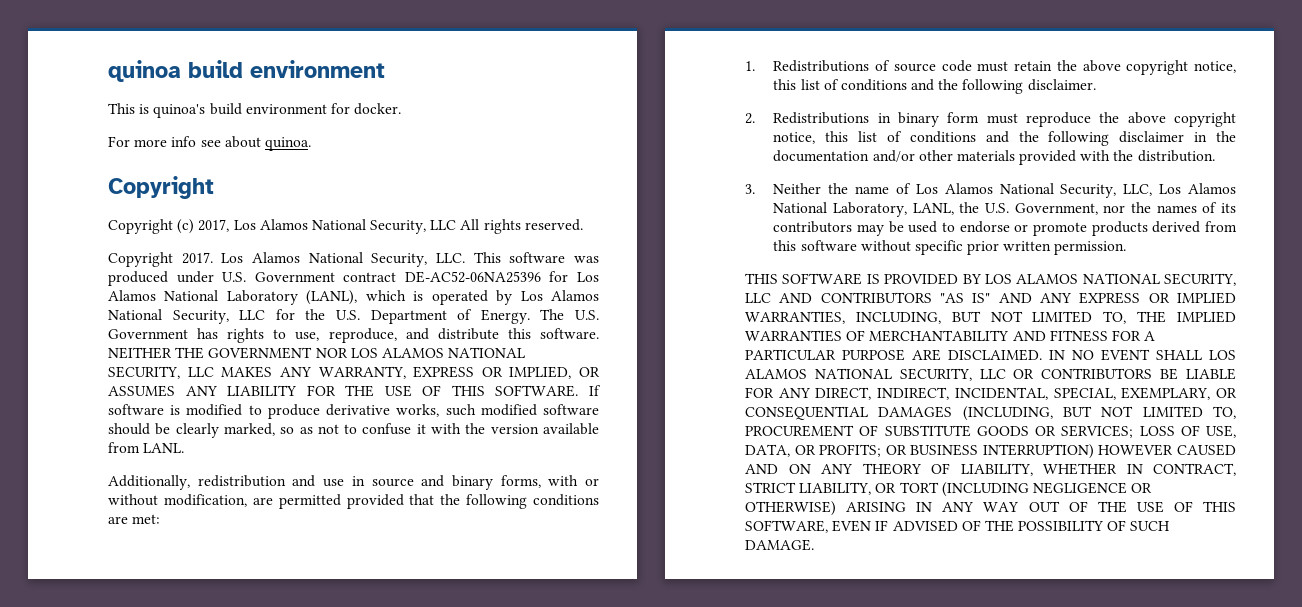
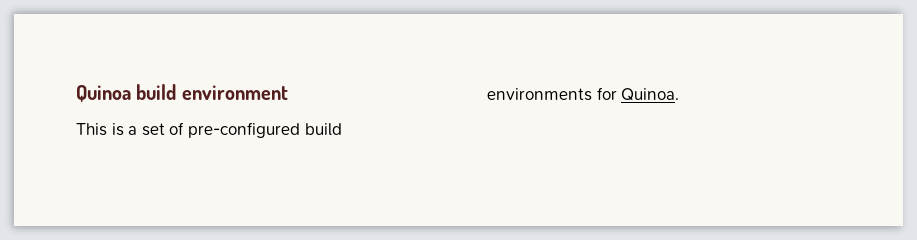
[108,60,181,82] quinoa -> [76,85,131,102] Quinoa
[153,103,402,118] [108,136,311,151] [108,176,214,199] [108,219,583,234] [108,252,599,267] [108,271,599,286] [108,290,599,305] [108,309,599,324] [108,328,599,343] [108,347,526,359] [108,366,600,379] [108,385,601,397] [108,404,599,419] [108,423,599,438] [108,442,185,453] [108,475,599,490] [108,494,599,509] [108,514,161,524] [745,60,1236,75] [773,79,1096,94] [745,112,1236,127] [773,131,1236,146] [773,150,1215,165] [745,183,1236,198] [773,202,1236,217] [773,221,1237,236] [773,240,1127,255] [745,273,1236,286] [745,292,1236,304] [745,311,1236,324] [745,330,1156,342] [745,349,1236,361] [745,368,1236,381] [745,387,1237,400] [745,406,1236,421] [745,425,1236,438] [745,444,1236,459] [745,463,1236,476] [745,482,1153,497] [745,501,1236,516] [745,520,1171,533] [745,539,814,551] quinoa's build environment for docker. // For more info see about quinoa. // Copyright // Copyright (c) 2017, Los Alamos National Security, LLC All rights reserved. // Copyright 2017. Los Alamos National Security, LLC. This software was produced under U.S. Government contract DE-AC52-06NA25396 for Los Alamos National Laboratory (LANL), which is operated by Los Alamos National Security, LLC for the U.S. Department of Energy. The U.S. Government has rights to use, reproduce, and distribute this software. NEITHER THE GOVERNMENT NOR LOS ALAMOS NATIONAL SECURITY, LLC MAKES ANY WARRANTY, EXPRESS OR IMPLIED, OR ASSUMES ANY LIABILITY FOR THE USE OF THIS SOFTWARE. If software is modified to produce derivative works, such modified software should be clearly marked, so as not to confuse it with the version available from LANL. // Additionally, redistribution and use in source and binary forms, with or without modification, are permitted provided that the following conditions are met: // 1. Redistributions of source code must retain the above copyright notice, this list of conditions and the following disclaimer. // 2. Redistributions in binary form must reproduce the above copyright notice, this list of conditions and the following disclaimer in the documentation and/or other materials provided with the distribution. // 3. Neither the name of Los Alamos National Security, LLC, Los Alamos National Laboratory, LANL, the U.S. Government, nor the names of its contributors may be used to endorse or promote products derived from this software without specific prior written permission. // THIS SOFTWARE IS PROVIDED BY LOS ALAMOS NATIONAL SECURITY, LLC AND CONTRIBUTORS "AS IS" AND ANY EXPRESS OR IMPLIED WARRANTIES, INCLUDING, BUT NOT LIMITED TO, THE IMPLIED WARRANTIES OF MERCHANTABILITY AND FITNESS FOR A PARTICULAR PURPOSE ARE DISCLAIMED. IN NO EVENT SHALL LOS ALAMOS NATIONAL SECURITY, LLC OR CONTRIBUTORS BE LIABLE FOR ANY DIRECT, INDIRECT, INCIDENTAL, SPECIAL, EXEMPLARY, OR CONSEQUENTIAL DAMAGES (INCLUDING, BUT NOT LIMITED TO, PROCUREMENT OF SUBSTITUTE GOODS OR SERVICES; LOSS OF USE, DATA, OR PROFITS; OR BUSINESS INTERRUPTION) HOWEVER CAUSED AND ON ANY THEORY OF LIABILITY, WHETHER IN CONTRACT, STRICT LIABILITY, OR TORT (INCLUDING NEGLIGENCE OR OTHERWISE) ARISING IN ANY WAY OUT OF THE USE OF THIS SOFTWARE, EVEN IF ADVISED OF THE POSSIBILITY OF SUCH DAMAGE. -> [128,122,342,138] [487,87,680,101] a set of pre-configured build environments for Quinoa.

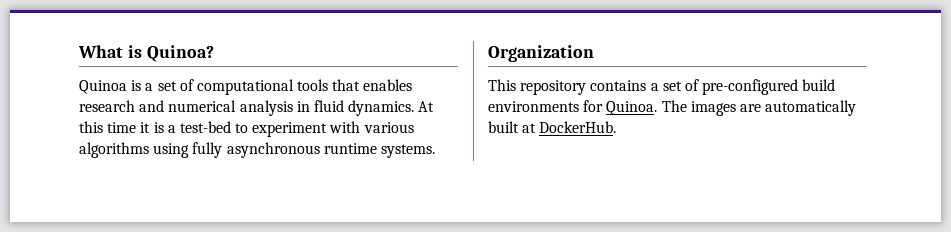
[76,84,288,102] Quinoa build environment -> [78,45,214,62] [79,79,413,95] [79,100,435,116] [79,121,414,137] [79,142,435,158] [488,45,594,62] What is Quinoa? // Quinoa is a set of computational tools that enables research and numerical analysis in fluid dynamics. At this time it is a test-bed to experiment with various algorithms using fully asynchronous runtime systems. // Organization
[111,123,124,136] is -> [520,80,647,95] repository contains
(680, 94) none -> [661,100,857,116] [488,121,617,133] The images are automatically built at DockerHub.

